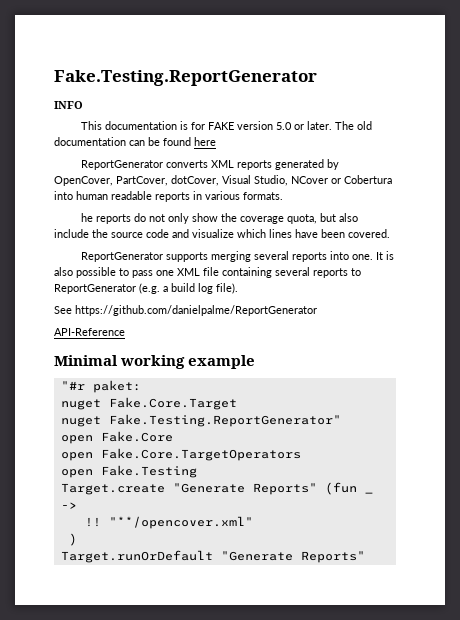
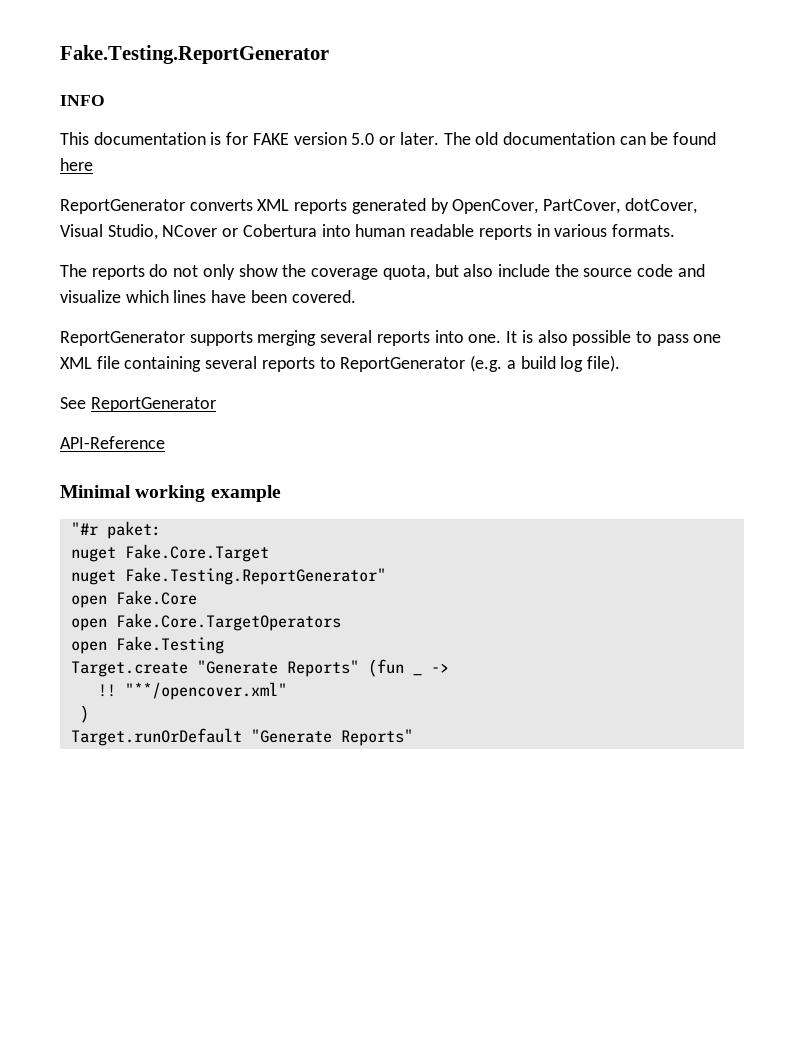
[81,213,94,222] he -> [60,264,87,277] The
[75,305,317,316] https://github.com/danielpalme/ReportGenerator -> [90,397,216,412] ReportGenerator

